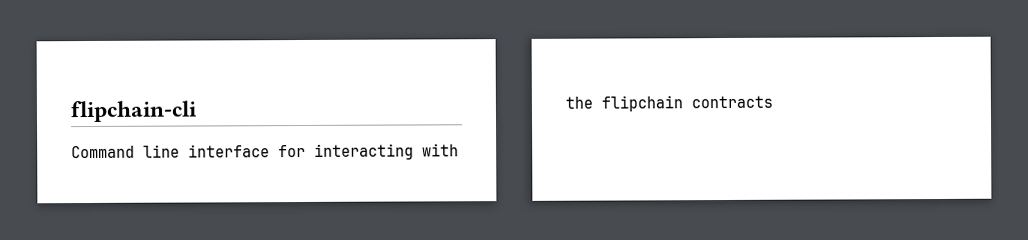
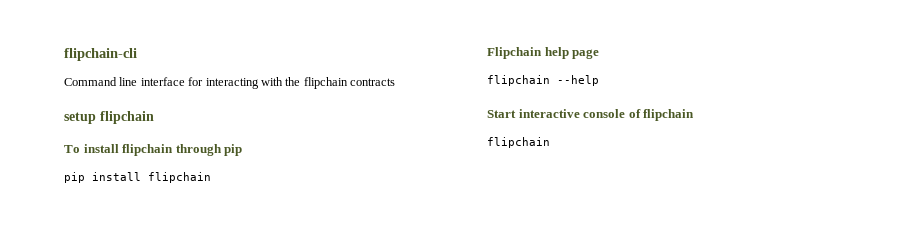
(773, 102) none -> [64,111,154,124] [64,144,243,156] [64,172,211,183] [487,47,600,59] [487,75,599,86] [487,109,695,121] [487,137,550,148] // setup flipchain // To install flipchain through pip // pip install flipchain // Flipchain help page // flipchain --help // Start interactive console of flipchain // flipchain

